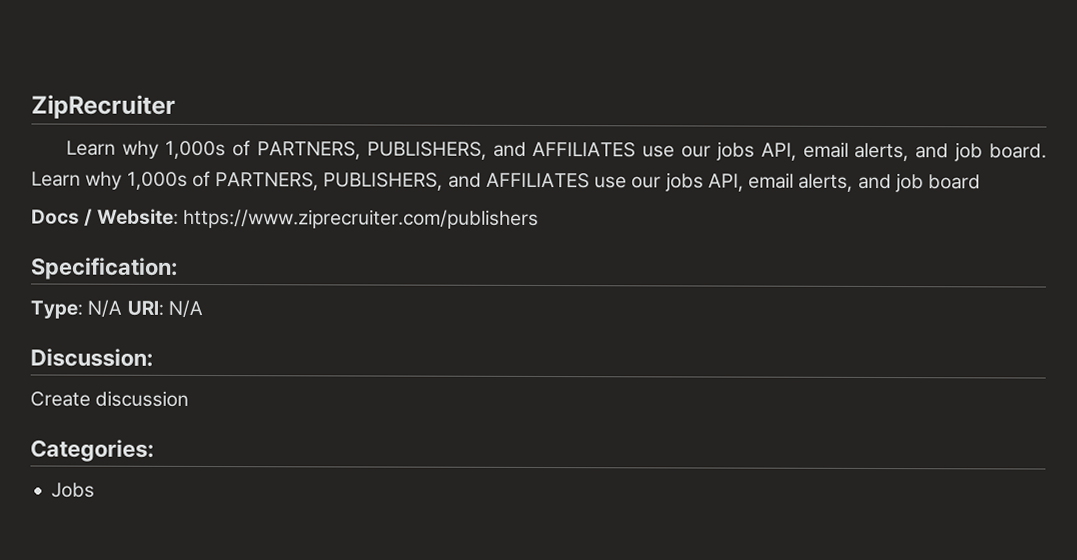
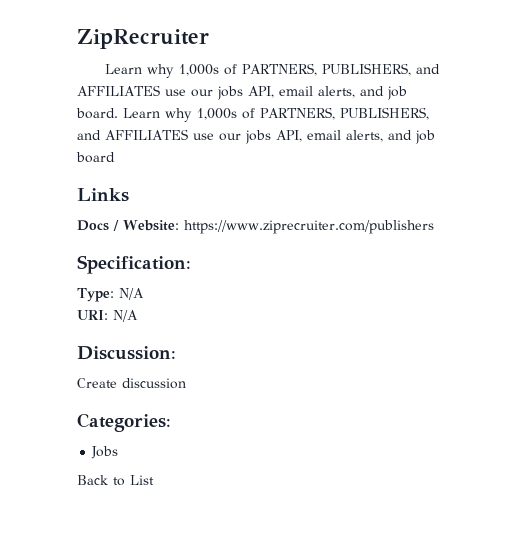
(982, 182) none -> [77,188,129,202] // Links
(123, 308) none -> (144, 294) //
(96, 490) none -> [77,475,154,486] // Back to List

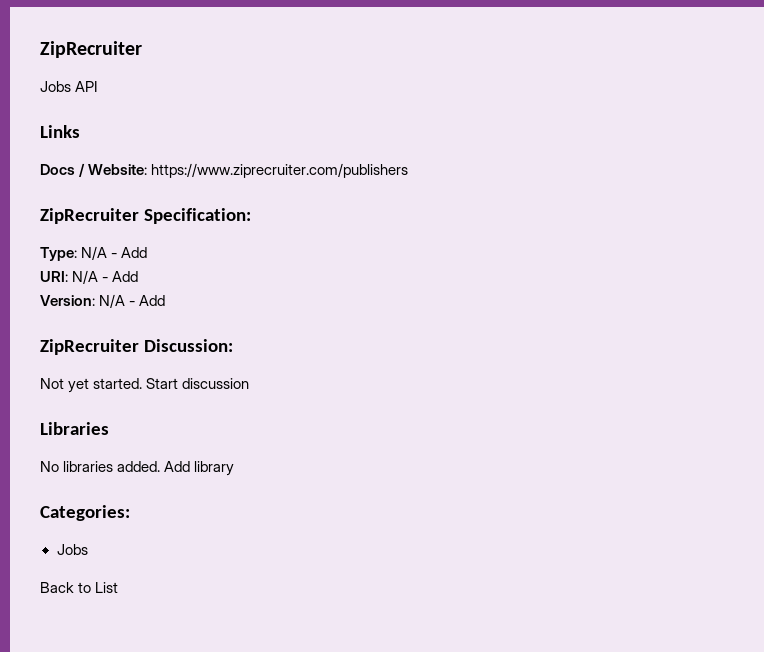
[105,63,441,78] [77,85,407,100] [76,107,429,122] [77,129,435,144] [76,152,115,163] Learn why 1,000s of PARTNERS, PUBLISHERS, and AFFILIATES use our jobs API, email alerts, and job board. Learn why 1,000s of PARTNERS, PUBLISHERS, and AFFILIATES use our jobs API, email alerts, and job board -> [40,81,98,92] Jobs API
(434, 227) none -> [40,208,139,224] ZipRecruiter
(144, 294) none -> [111,247,148,258] - Add
[77,346,176,360] [77,378,186,389] // Discussion: // Create discussion -> [102,271,139,282] [40,294,166,308] [40,339,233,355] [40,378,250,393] [40,422,109,435] [40,461,235,476] - Add // Version: N/A - Add // ZipRecruiter Discussion: // Not yet started. Start discussion // Libraries // No libraries added. Add library

